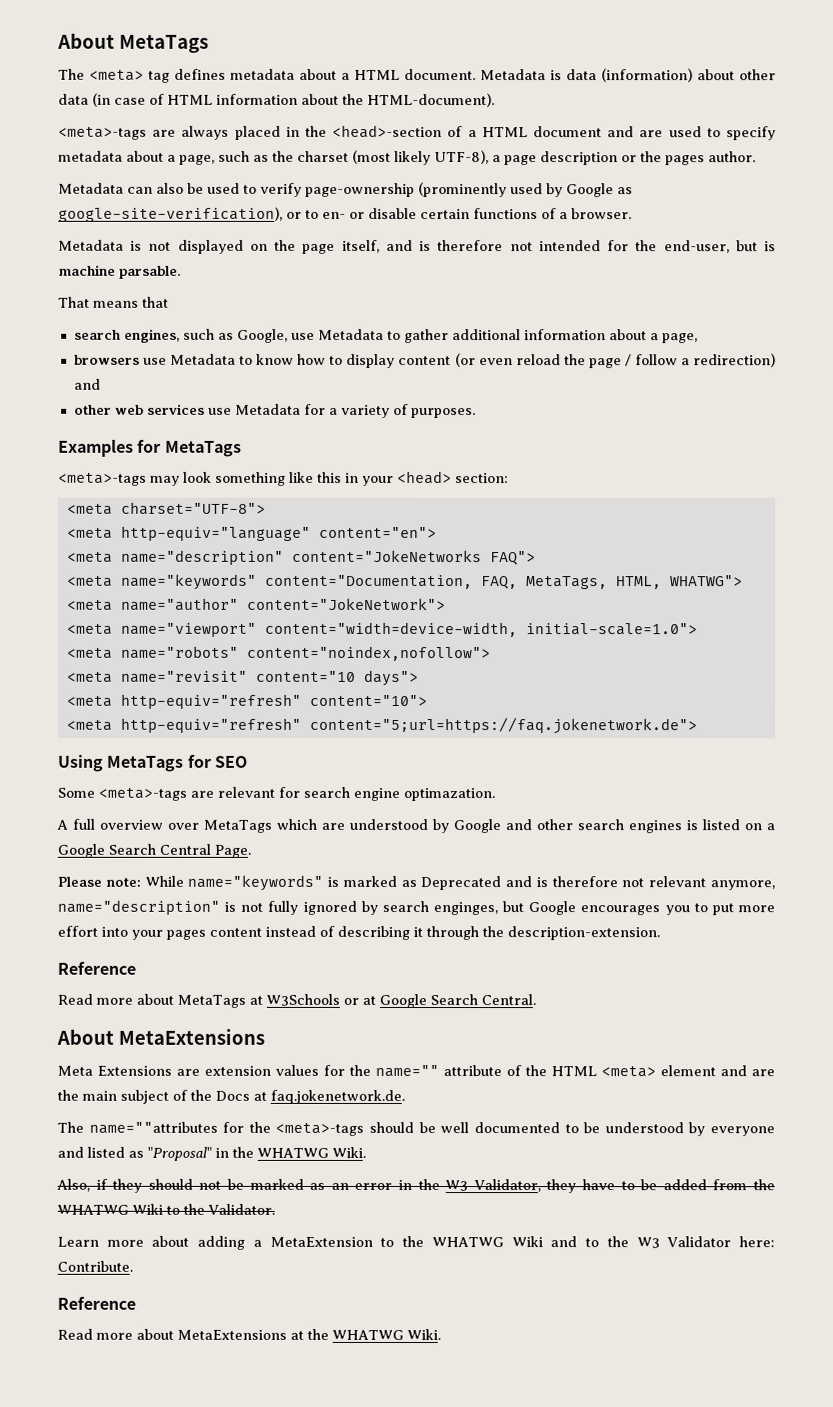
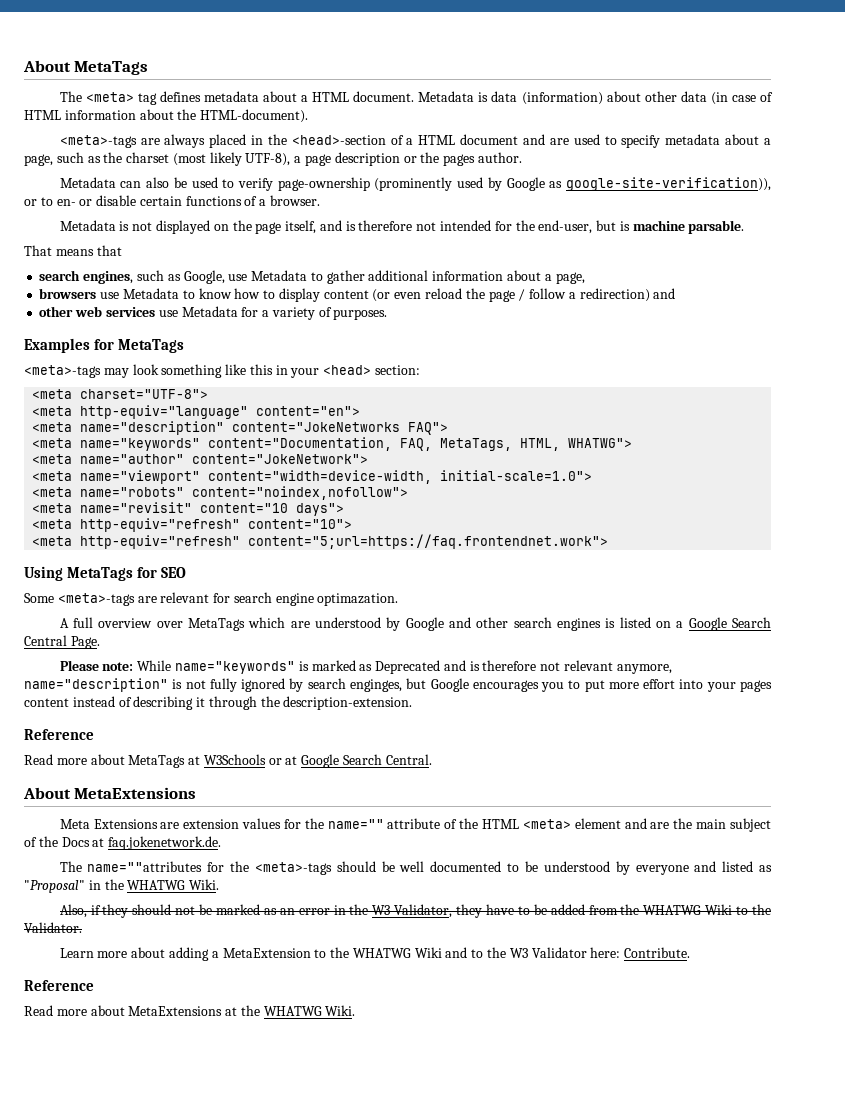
[58,206,283,222] google-site-verification), -> [566,177,771,191] google-site-verification)),
[308,716,697,735] content="5;url=https://faq.jokenetwork.de"> -> [248,534,609,549] content="5;url=https://faq.frontendnet.work">

